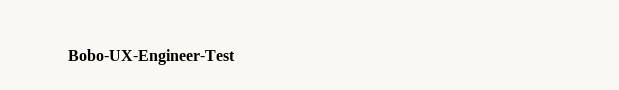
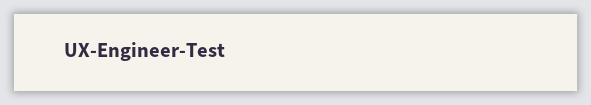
[68,49,235,65] Bobo-UX-Engineer-Test -> [64,42,225,61] UX-Engineer-Test

